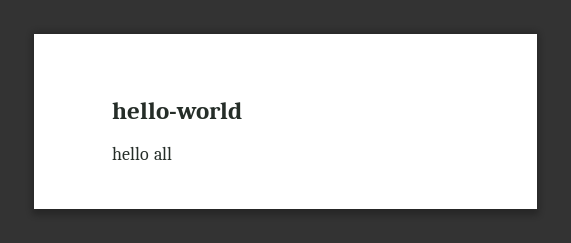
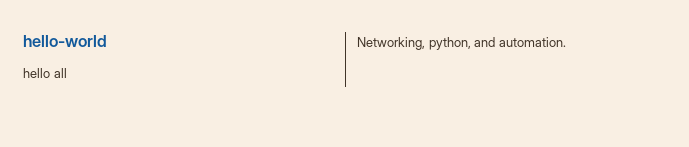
(172, 153) none -> [357,37,566,50] // Networking, python, and automation.

